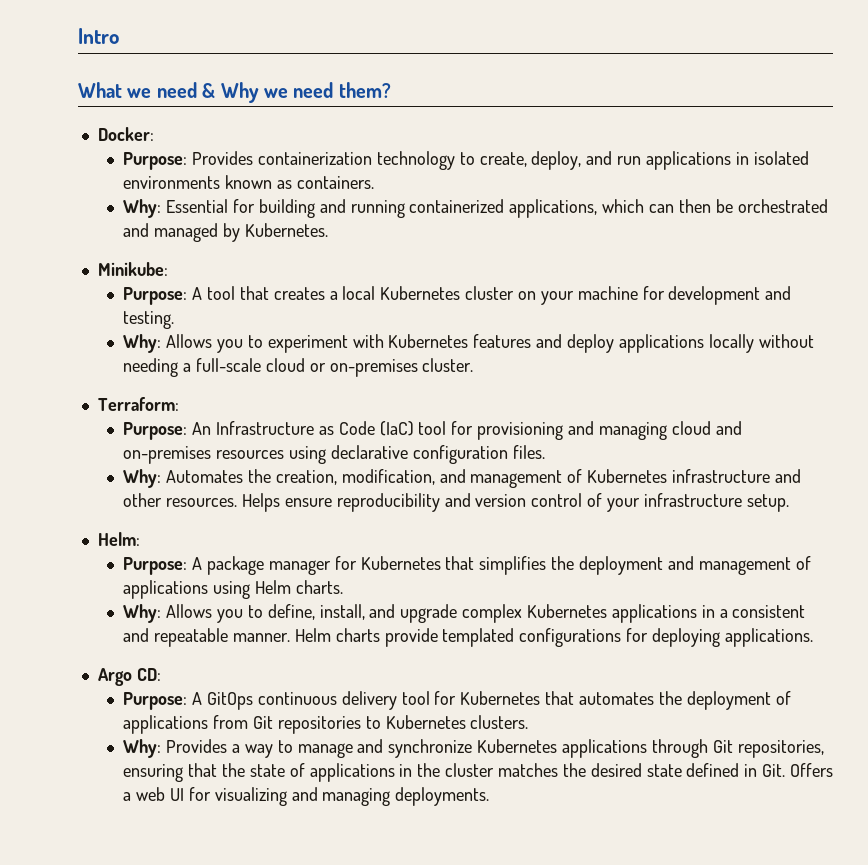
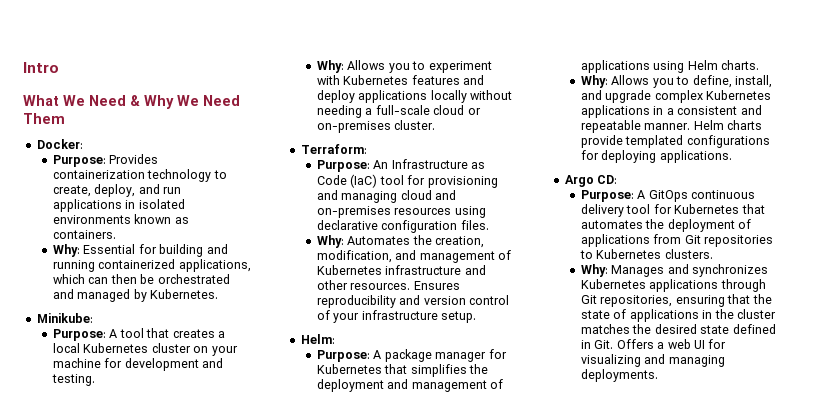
[127,82,391,103] we need & Why we need them? -> [63,95,240,109] [23,113,65,124] We Need & Why We Need Them
[241,493,332,512] Helps ensure -> [413,281,460,290] Ensures
[166,739,473,758] Provides a way to manage and synchronize -> [611,264,769,277] Manages and synchronizes

